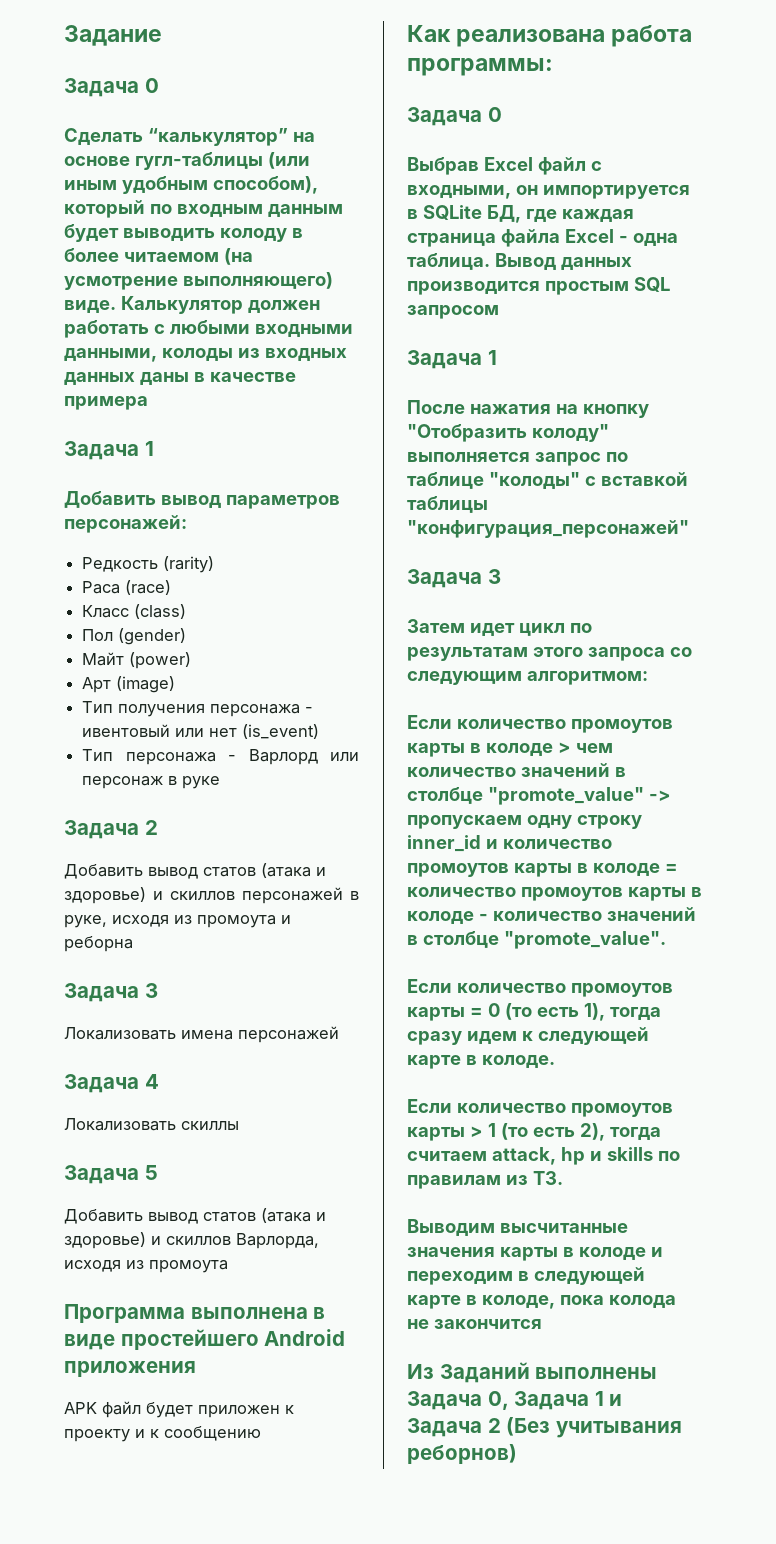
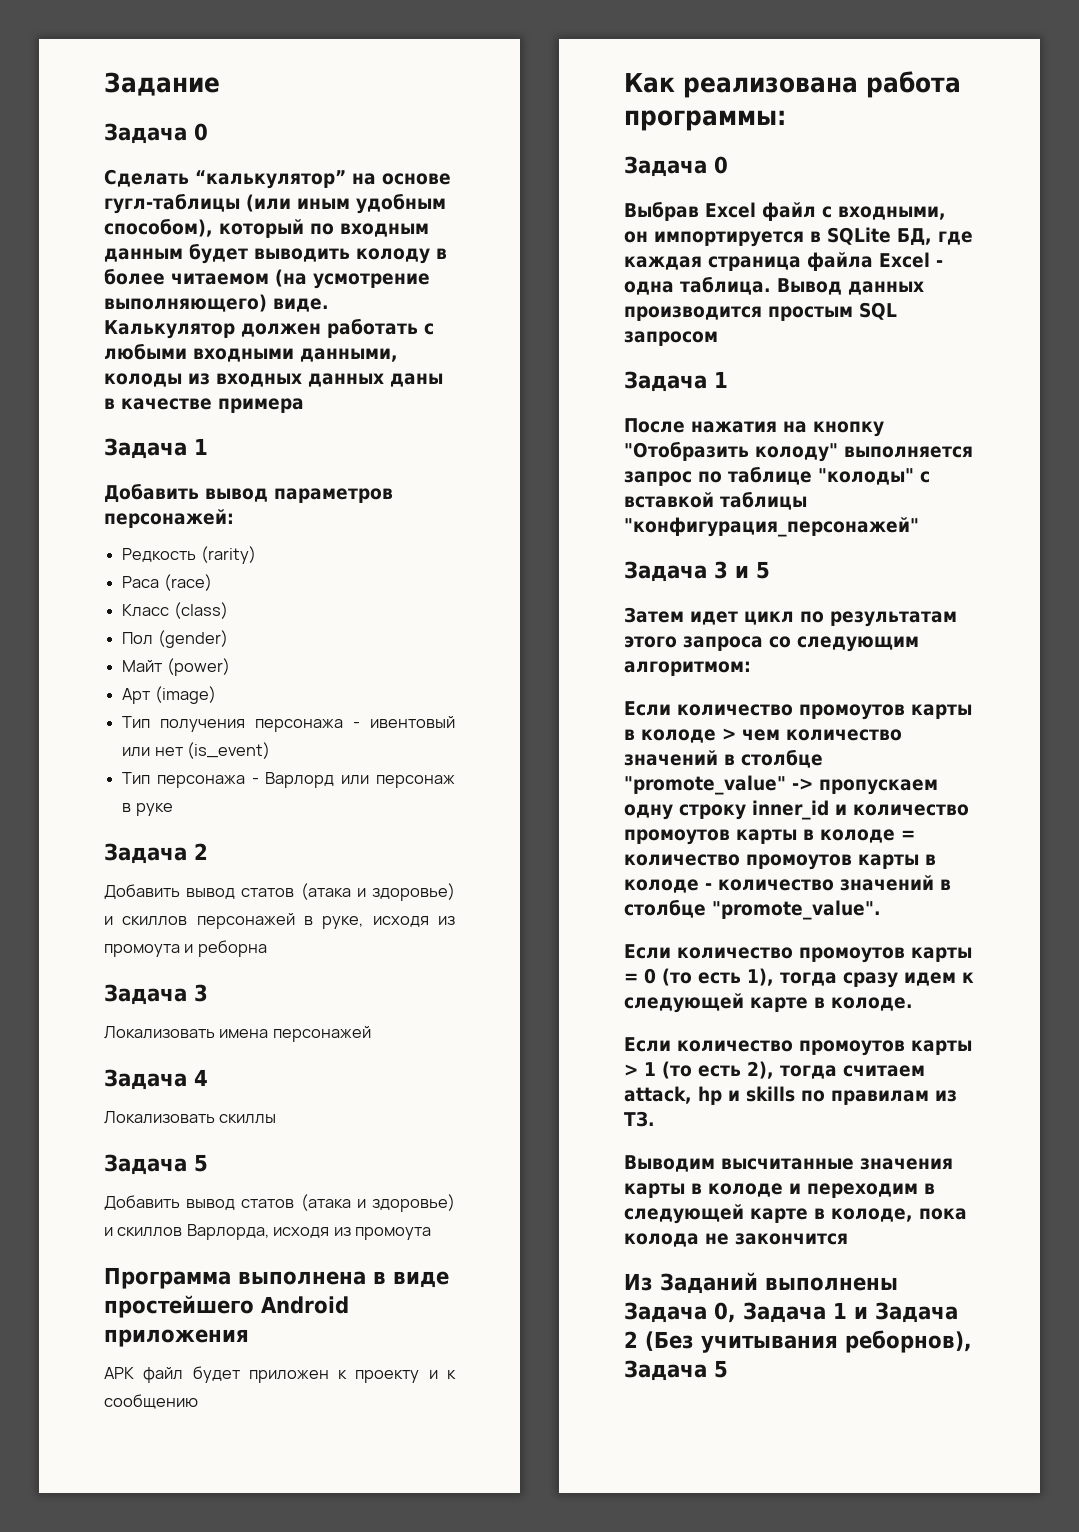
(501, 576) none -> [735,561,770,579] и 5
[407,1444,517,1464] реборнов) -> [845,1330,972,1353] [624,1360,728,1381] реборнов), Задача 5

